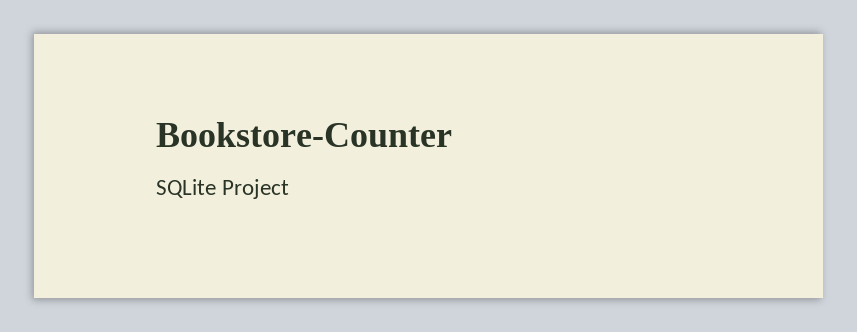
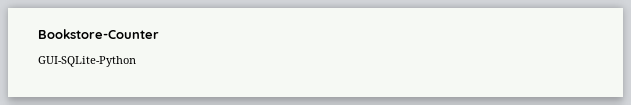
[156,179,290,199] SQLite Project -> [38,56,136,67] GUI-SQLite-Python

